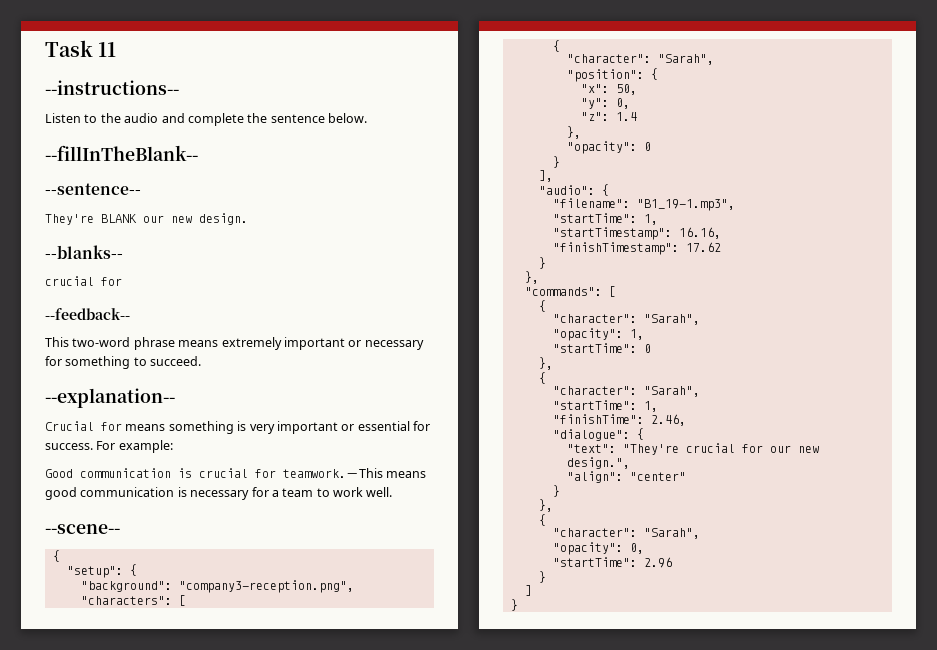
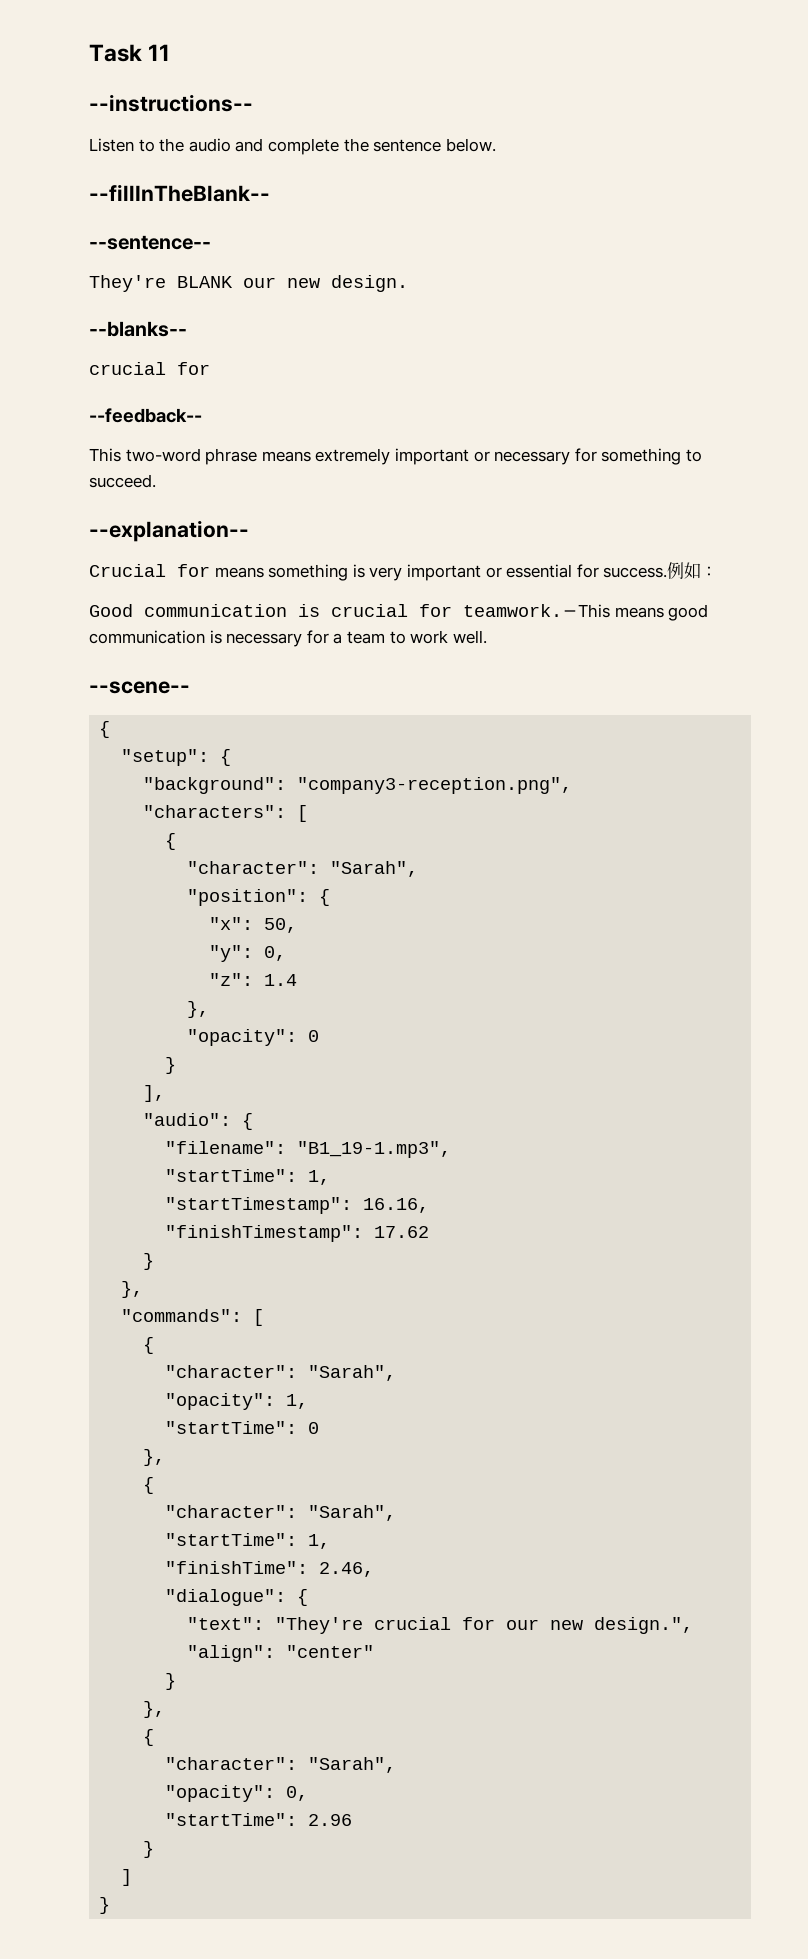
[96,440,173,453] For example: -> [667,562,718,579] 例如：

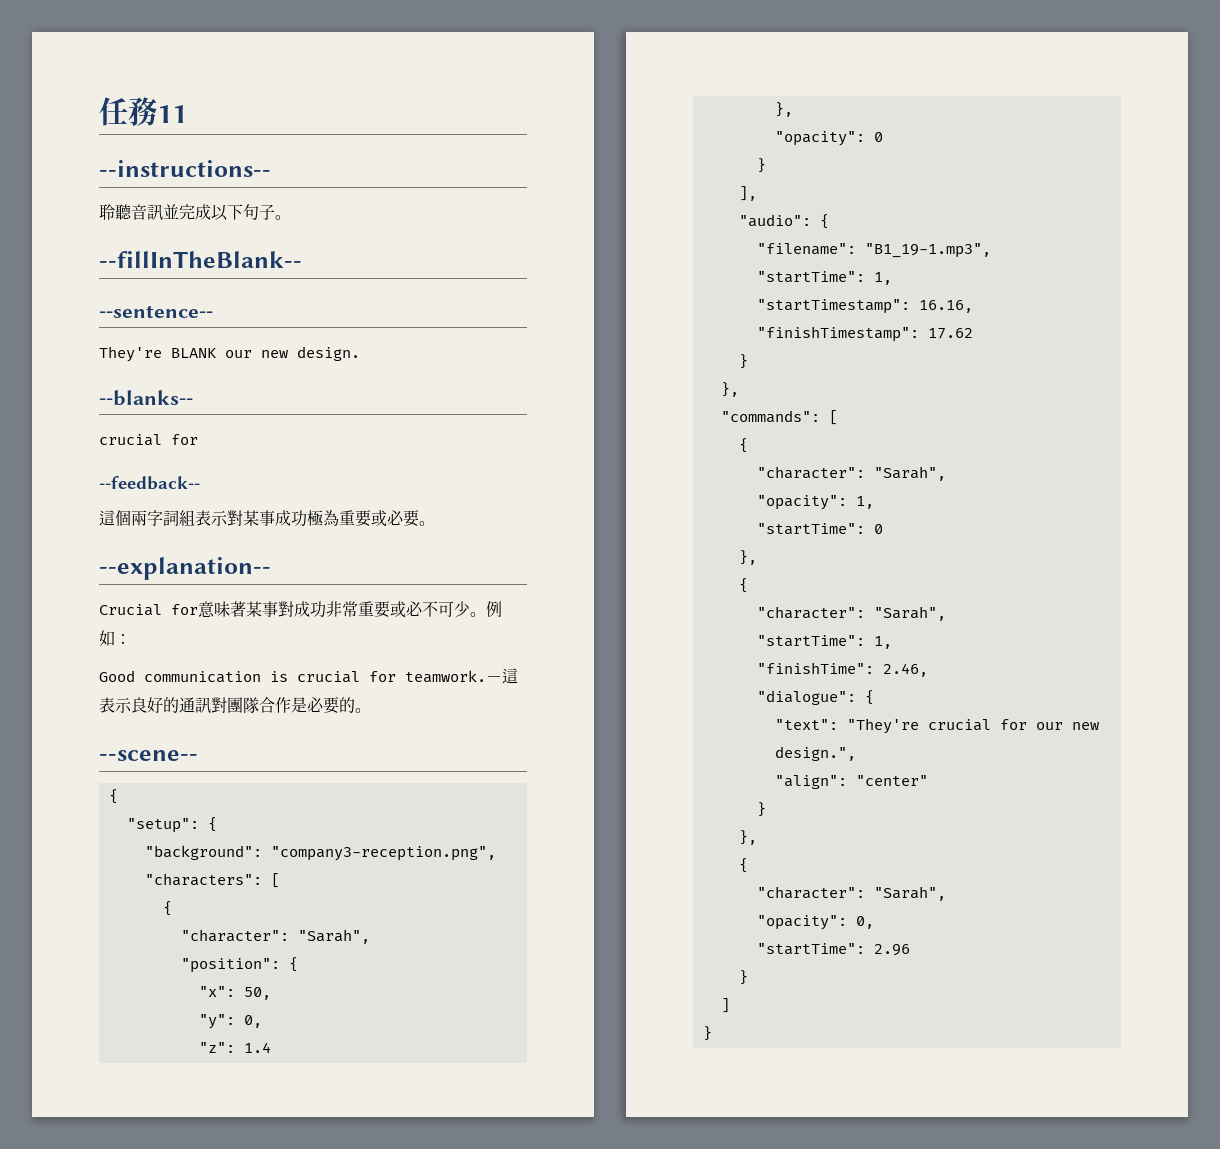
[89,44,142,62] Task -> [99,97,157,126] 任務
[89,138,496,155] Listen to the audio and complete the sentence below. -> [99,204,291,221] 聆聽音訊並完成以下句子。
[89,448,702,465] [89,474,156,488] [89,520,249,542] [89,564,668,581] This two-word phrase means extremely important or necessary for something to succeed. // --explanation-- // Crucial for means something is very important or essential for success. -> [99,510,435,527] [99,557,271,580] [99,601,486,618] 這個兩字詞組表示對某事成功極為重要或必要。 // --explanation-- // Crucial for意味著某事對成功非常重要或必不可少。
[578,604,709,621] [89,630,487,647] This means good communication is necessary for a team to work well. -> [502,668,518,684] [99,697,371,714] 這表示良好的通訊對團隊合作是必要的。

